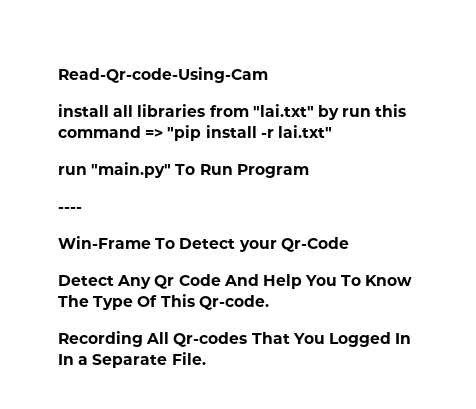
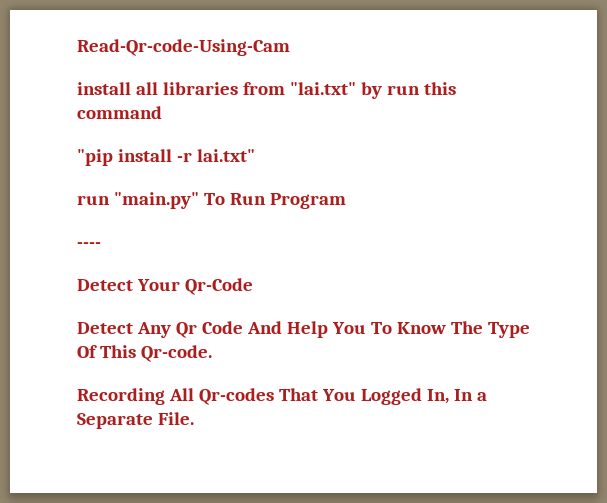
[145,129,164,138] => -> (162, 112) //
[58,236,277,252] Win-Frame To Detect your -> [77,279,180,291] Detect Your
[395,333,412,344] In -> [426,389,449,404] In,

